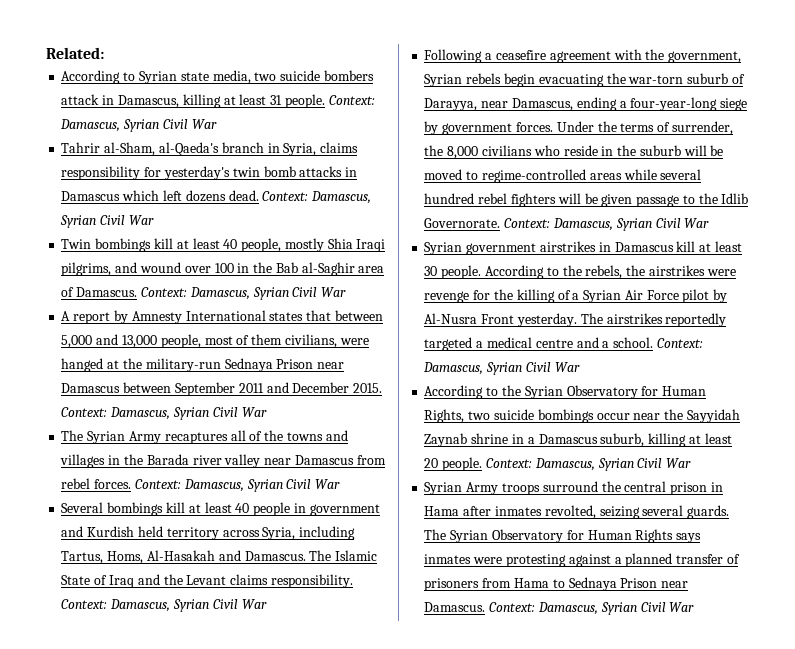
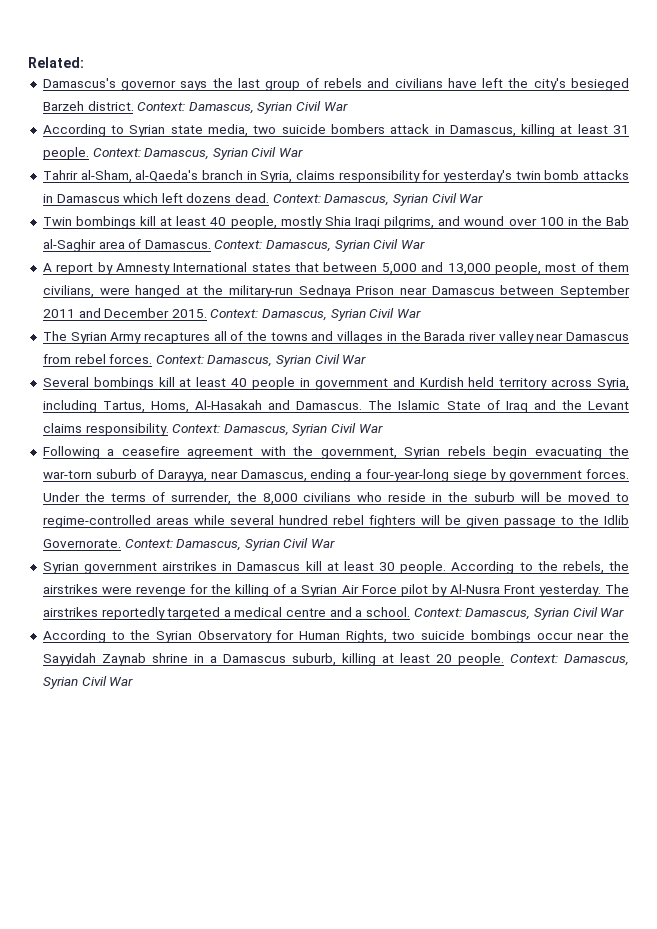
(104, 53) none -> [42,78,630,91] [42,101,348,114] // Damascus's governor says the last group of rebels and civilians have left the city's besieged Barzeh district. Context: Damascus, Syrian Civil War
[424,481,723,495] [424,505,730,519] [424,529,702,543] [424,553,740,567] [424,577,689,591] [424,602,695,615] // Syrian Army troops surround the central prison in Hama after inmates revolted, seizing several guards. The Syrian Observatory for Human Rights says inmates were protesting against a planned transfer of prisoners from Hama to Sednaya Prison near Damascus. Context: Damascus, Syrian Civil War -> (134, 681) none

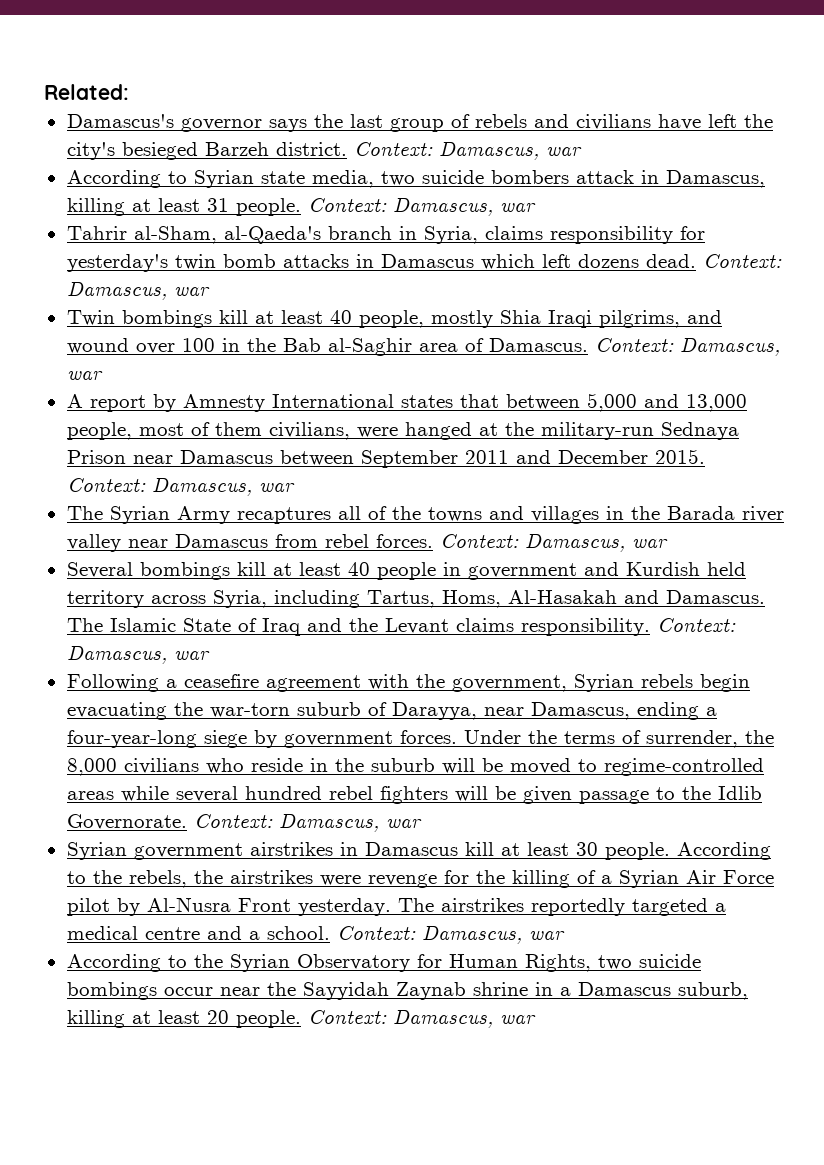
[257,101,348,114] Syrian Civil War -> [545,146,582,156] war
[212,147,304,160] Syrian Civil War -> [499,202,536,212] war
[393,193,484,206] Syrian Civil War -> [173,286,210,296] war
[334,239,426,252] Syrian Civil War -> [66,370,103,380] war
[330,308,422,321] Syrian Civil War -> [258,482,295,492] war
[276,354,367,367] Syrian Civil War -> [631,538,668,548] war
[292,423,383,436] Syrian Civil War -> [173,650,210,660] war
[244,538,336,551] Syrian Civil War -> [385,818,422,828] war
[533,607,625,620] Syrian Civil War -> [528,930,565,940] war
[42,676,134,689] Syrian Civil War -> [499,1014,536,1024] war

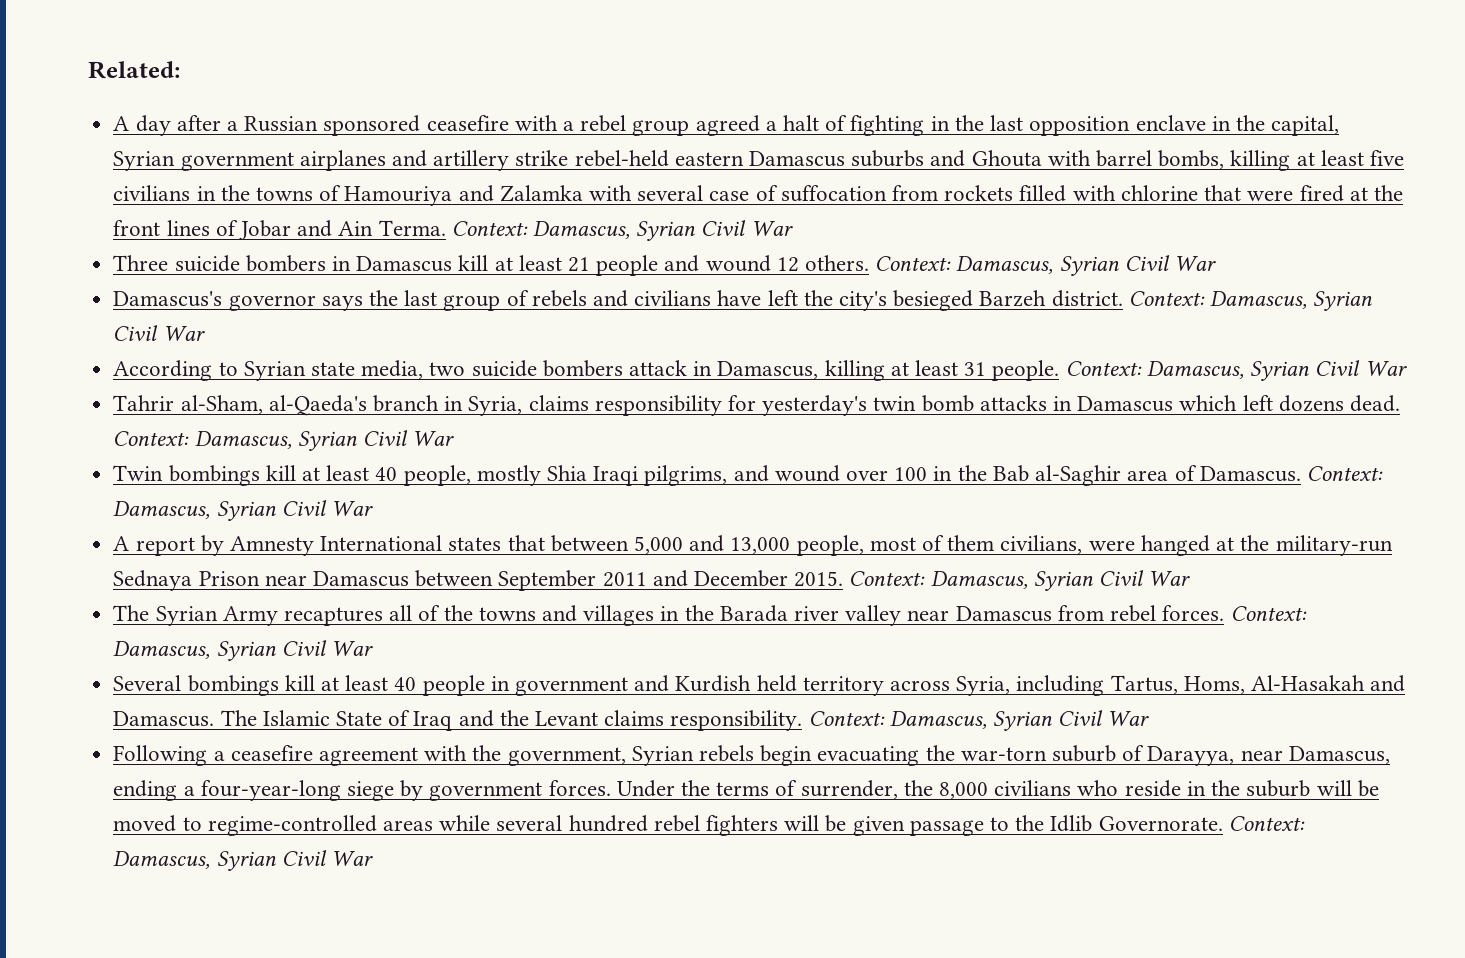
(129, 92) none -> [113,115,1340,136] [113,150,1405,171] [113,185,1403,206] [113,220,793,241] [113,255,1217,276] // A day after a Russian sponsored ceasefire with a rebel group agreed a halt of fighting in the last opposition enclave in the capital, Syrian government airplanes and artillery strike rebel-held eastern Damascus suburbs and Ghouta with barrel bombs, killing at least five civilians in the towns of Hamouriya and Zalamka with several case of suffocation from rockets filled with chlorine that were fired at the front lines of Jobar and Ain Terma. Context: Damascus, Syrian Civil War // Three suicide bombers in Damascus kill at least 21 people and wound 12 others. Context: Damascus, Syrian Civil War
[545,146,582,156] war -> [1313,291,1373,311] [113,325,205,341] Syrian Civil War
[499,202,536,212] war -> [1250,360,1407,381] Syrian Civil War
[173,286,210,296] war -> [297,430,455,451] Syrian Civil War
[66,370,103,380] war -> [216,500,373,521] Syrian Civil War
[258,482,295,492] war -> [1033,570,1191,591] Syrian Civil War
[631,538,668,548] war -> [216,640,373,661] Syrian Civil War
[173,650,210,660] war -> [993,710,1150,731] Syrian Civil War
[385,818,422,828] [66,842,771,860] [66,870,774,888] [66,897,726,916] [66,926,565,944] [66,954,701,972] [66,982,748,1000] [66,1010,536,1028] war // Syrian government airstrikes in Damascus kill at least 30 people. According to the rebels, the airstrikes were revenge for the killing of a Syrian Air Force pilot by Al-Nusra Front yesterday. The airstrikes reportedly targeted a medical centre and a school. Context: Damascus, war // According to the Syrian Observatory for Human Rights, two suicide bombings occur near the Sayyidah Zaynab shrine in a Damascus suburb, killing at least 20 people. Context: Damascus, war -> [216,850,373,871] Syrian Civil War

